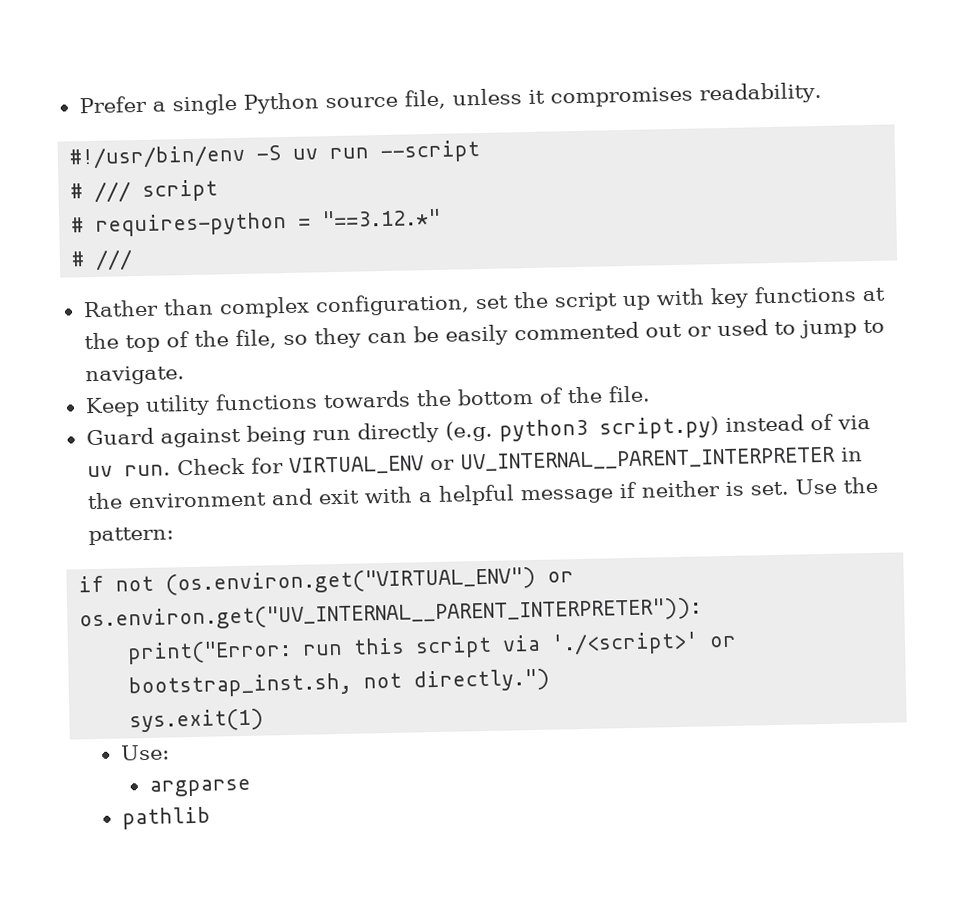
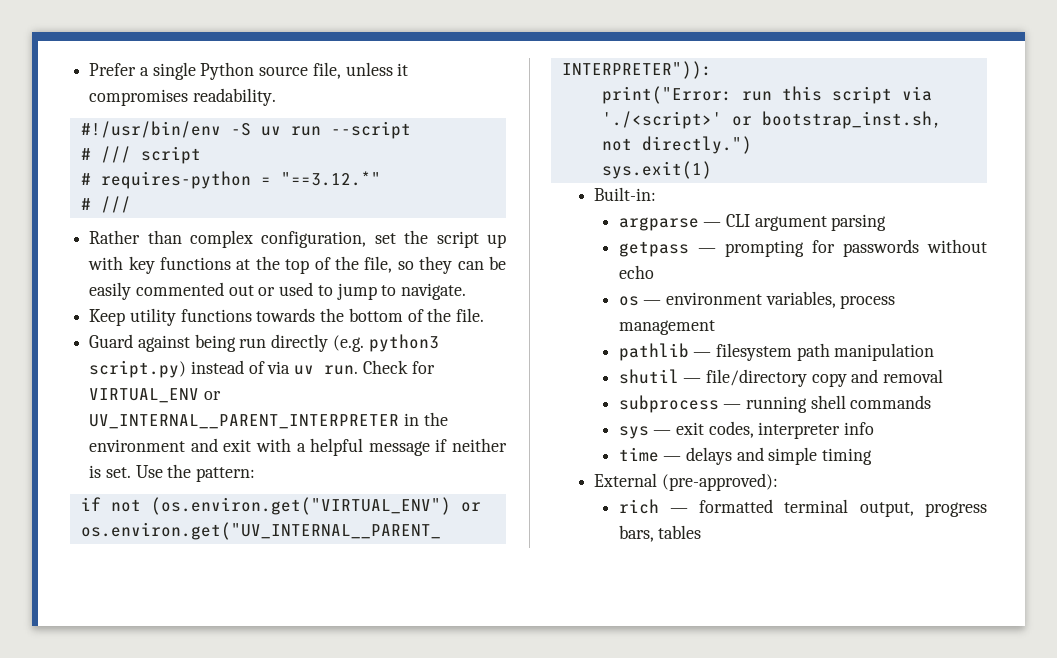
[119,744,170,761] Use: -> [594,187,657,201] Built-in:
[121,806,211,830] // pathlib -> [703,214,887,231] [618,239,987,257] [618,265,654,279] [618,291,896,309] [618,320,715,335] [618,343,935,361] [618,369,944,387] [618,395,932,413] [618,421,875,439] [618,447,873,465] [594,473,779,491] [618,499,987,517] [618,525,702,542] — CLI argument parsing // getpass — prompting for passwords without echo // os — environment variables, process management // pathlib — filesystem path manipulation // shutil — file/directory copy and removal // subprocess — running shell commands // sys — exit codes, interpreter info // time — delays and simple timing // External (pre-approved): // rich — formatted terminal output, progress bars, tables

